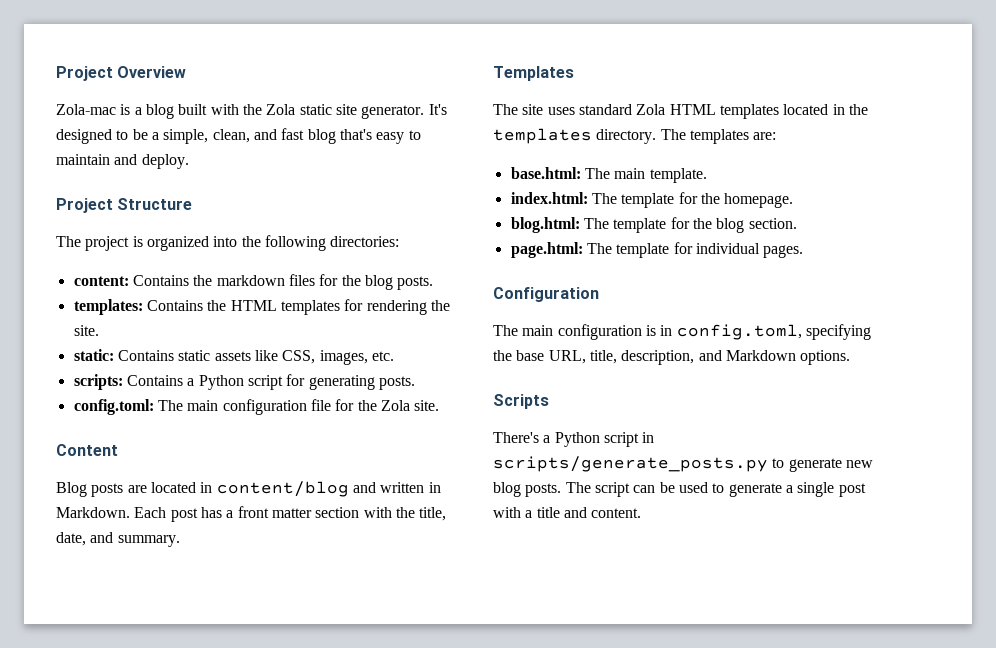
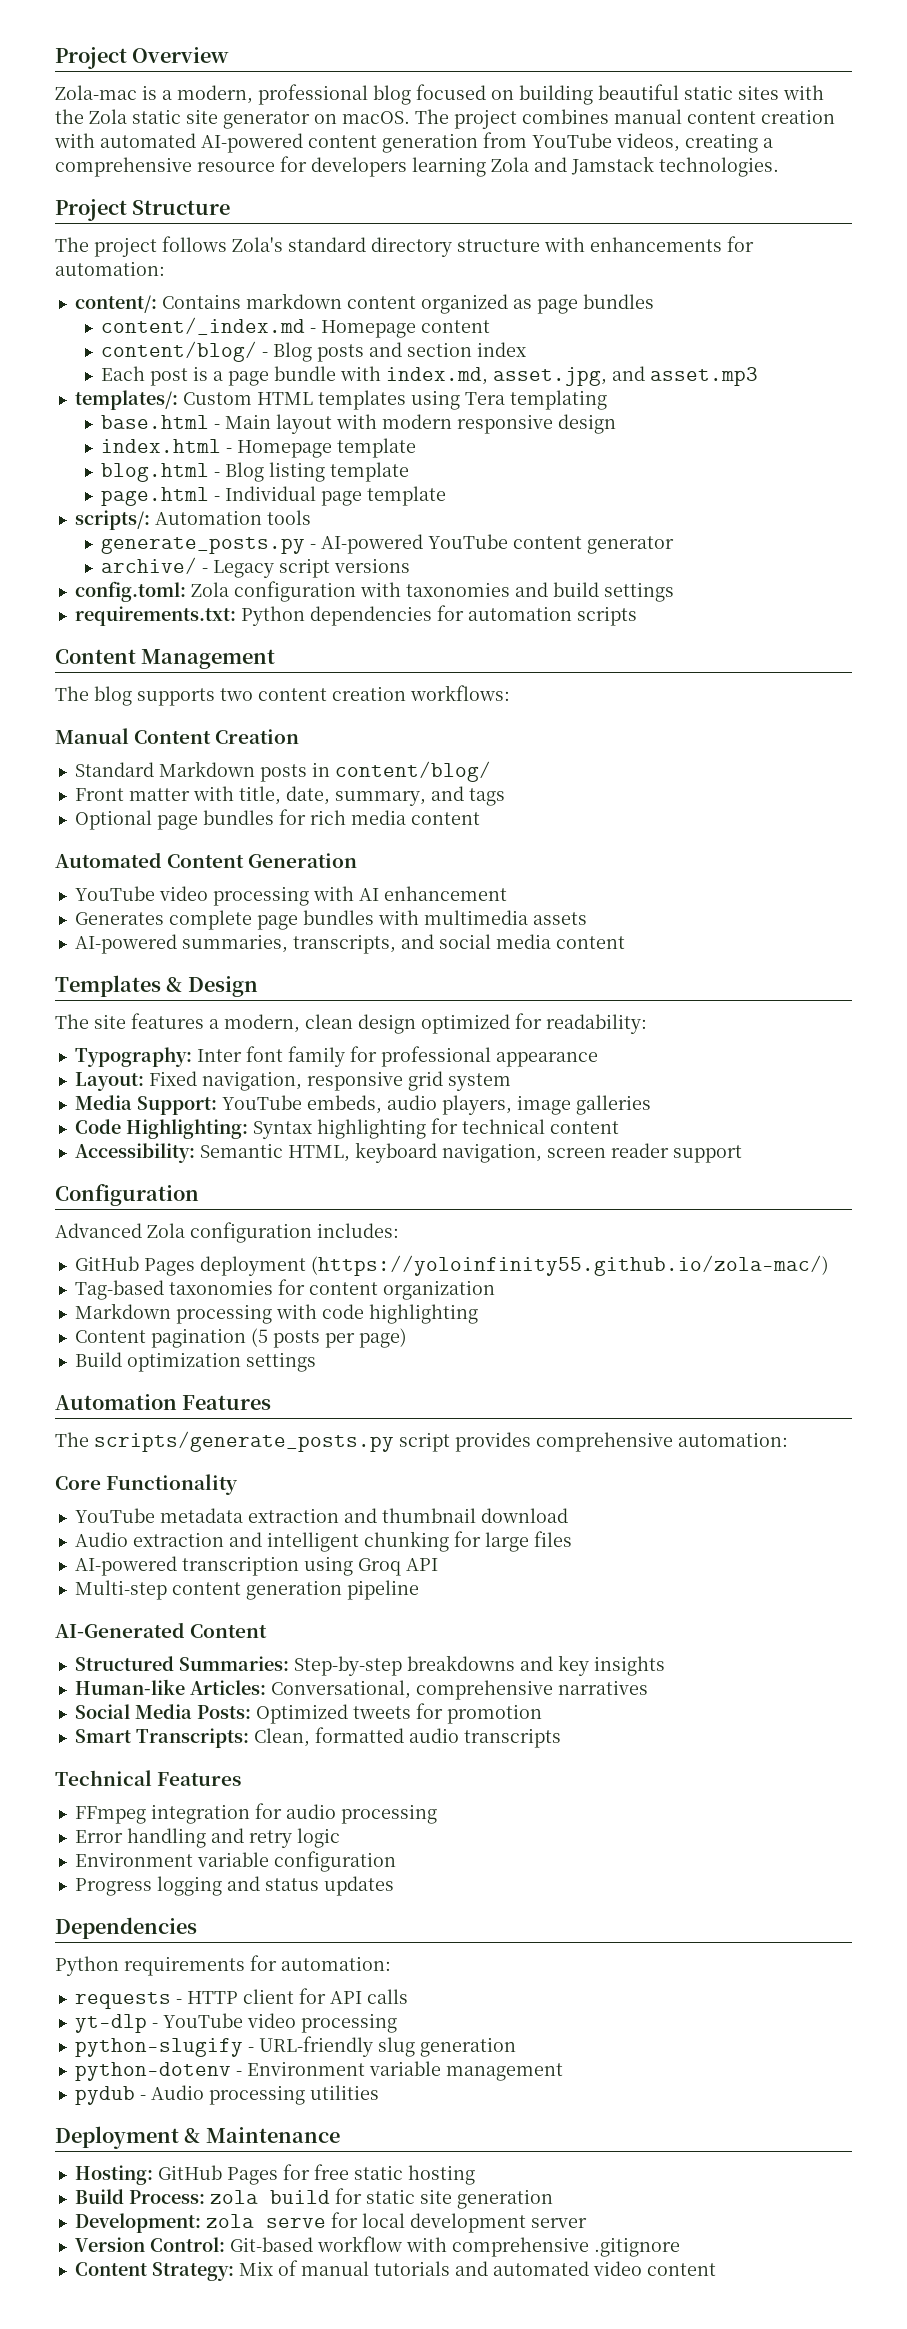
[145,104,208,119] blog built -> [177,84,779,105] modern, professional blog focused on building beautiful static sites
[361,104,447,119] [56,128,421,144] [56,154,189,169] [56,198,193,213] [56,235,400,251] [73,274,434,290] [73,299,450,315] [73,325,99,336] [73,349,394,365] [73,374,415,390] [73,399,440,415] [56,444,118,456] [56,481,441,497] [56,506,447,522] [56,532,180,547] generator. It's designed to be a simple, clean, and fast blog that's easy to maintain and deploy. // Project Structure // The project is organized into the following directories: // content: Contains the markdown files for the blog posts. // templates: Contains the HTML templates for rendering the site. // static: Contains static assets like CSS, images, etc. // scripts: Contains a Python script for generating posts. // config.toml: The main configuration file for the Zola site. // Content // Blog posts are located in content/blog and written in Markdown. Each post has a front matter section with the title, date, and summary. -> [223,109,835,129] [54,132,773,153] [55,156,779,177] [55,199,231,221] [55,236,754,257] [55,261,165,276] [74,293,654,314] [100,317,490,338] [100,341,526,362] [100,366,758,386] [74,390,607,410] [100,414,616,434] [100,438,416,458] [100,462,409,482] [100,486,446,506] [74,510,311,530] [100,534,674,554] [100,557,410,578] [74,581,674,602] [74,605,637,626] [55,649,276,669] [55,685,510,706] [55,728,300,744] [74,761,491,782] [74,786,505,806] [74,809,480,830] [55,852,358,868] [74,886,507,906] [74,910,587,930] [74,934,625,954] generator on macOS. The project combines manual content creation with automated AI-powered content generation from YouTube videos, creating a comprehensive resource for developers learning Zola and Jamstack technologies. // Project Structure // The project follows Zola's standard directory structure with enhancements for automation: // content/: Contains markdown content organized as page bundles // content/_index.md - Homepage content // content/blog/ - Blog posts and section index // Each post is a page bundle with index.md, asset.jpg, and asset.mp3 // templates/: Custom HTML templates using Tera templating // base.html - Main layout with modern responsive design // index.html - Homepage template // blog.html - Blog listing template // page.html - Individual page template // scripts/: Automation tools // generate_posts.py - AI-powered YouTube content generator // archive/ - Legacy script versions // config.toml: Zola configuration with taxonomies and build settings // requirements.txt: Python dependencies for automation scripts // Content Management // The blog supports two content creation workflows: // Manual Content Creation // Standard Markdown posts in content/blog/ // Front matter with title, date, summary, and tags // Optional page bundles for rich media content // Automated Content Generation // YouTube video processing with AI enhancement // Generates complete page bundles with multimedia assets // AI-powered summaries, transcripts, and social media content
(574, 73) none -> [166,976,258,997] & Design
[547,104,868,119] [493,128,777,144] [510,167,707,183] [510,192,794,208] [510,217,797,233] [510,242,804,258] [493,287,599,302] [493,324,871,340] [493,350,851,365] [493,394,549,409] [493,432,655,447] [493,456,873,472] [493,482,866,497] [493,507,642,518] uses standard Zola HTML templates located in the templates directory. The templates are: // base.html: The main template. // index.html: The template for the homepage. // blog.html: The template for the blog section. // page.html: The template for individual pages. // Configuration // The main configuration is in config.toml, specifying the base URL, title, description, and Markdown options. // Scripts // There's a Python script in scripts/generate_posts.py to generate new blog posts. The script can be used to generate a single post with a title and content. -> [131,1013,647,1034] [74,1046,598,1067] [74,1071,511,1091] [74,1095,651,1115] [74,1118,619,1139] [74,1142,742,1163] [55,1184,199,1206] [55,1222,399,1243] [74,1255,829,1276] [74,1279,495,1300] [74,1303,478,1324] [74,1328,407,1348] [74,1352,316,1372] [55,1394,272,1410] [55,1431,788,1452] [55,1474,239,1495] [74,1508,568,1523] [74,1531,572,1552] [74,1556,438,1576] [74,1580,419,1600] [55,1622,268,1638] [74,1655,665,1676] [74,1679,648,1700] [74,1703,542,1724] [74,1727,561,1748] [55,1770,242,1786] [74,1803,437,1824] [74,1828,340,1848] [74,1851,396,1872] [74,1876,394,1896] [55,1917,197,1939] [55,1955,391,1976] [74,1988,408,2009] [74,2013,397,2033] [74,2036,516,2057] [74,2061,563,2081] [74,2085,379,2105] [55,2126,340,2149] [74,2164,475,2185] [74,2188,553,2209] [74,2212,587,2233] [74,2236,680,2257] [74,2260,716,2281] features a modern, clean design optimized for readability: // Typography: Inter font family for professional appearance // Layout: Fixed navigation, responsive grid system // Media Support: YouTube embeds, audio players, image galleries // Code Highlighting: Syntax highlighting for technical content // Accessibility: Semantic HTML, keyboard navigation, screen reader support // Configuration // Advanced Zola configuration includes: // GitHub Pages deployment (https://yoloinfinity55.github.io/zola-mac/) // Tag-based taxonomies for content organization // Markdown processing with code highlighting // Content pagination (5 posts per page) // Build optimization settings // Automation Features // The scripts/generate_posts.py script provides comprehensive automation: // Core Functionality // YouTube metadata extraction and thumbnail download // Audio extraction and intelligent chunking for large files // AI-powered transcription using Groq API // Multi-step content generation pipeline // AI-Generated Content // Structured Summaries: Step-by-step breakdowns and key insights // Human-like Articles: Conversational, comprehensive narratives // Social Media Posts: Optimized tweets for promotion // Smart Transcripts: Clean, formatted audio transcripts // Technical Features // FFmpeg integration for audio processing // Error handling and retry logic // Environment variable configuration // Progress logging and status updates // Dependencies // Python requirements for automation: // requests - HTTP client for API calls // yt-dlp - YouTube video processing // python-slugify - URL-friendly slug generation // python-dotenv - Environment variable management // pydub - Audio processing utilities // Deployment & Maintenance // Hosting: GitHub Pages for free static hosting // Build Process: zola build for static site generation // Development: zola serve for local development server // Version Control: Git-based workflow with comprehensive .gitignore // Content Strategy: Mix of manual tutorials and automated video content

